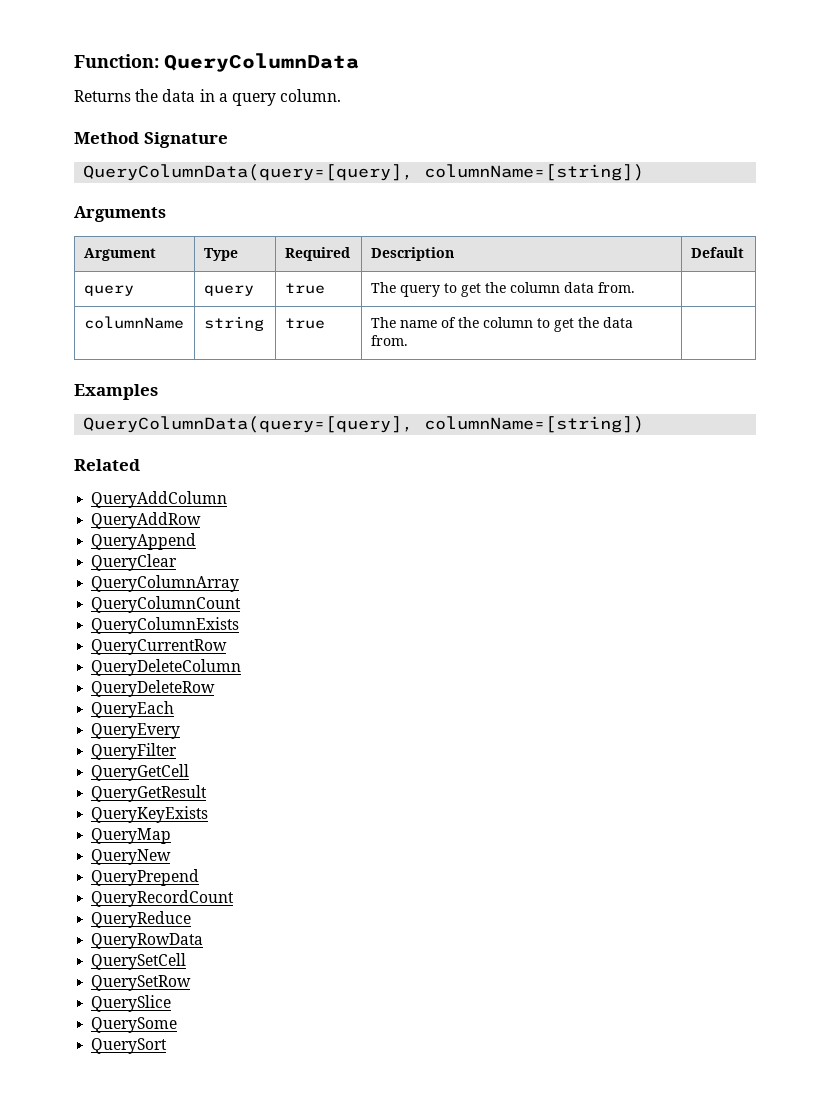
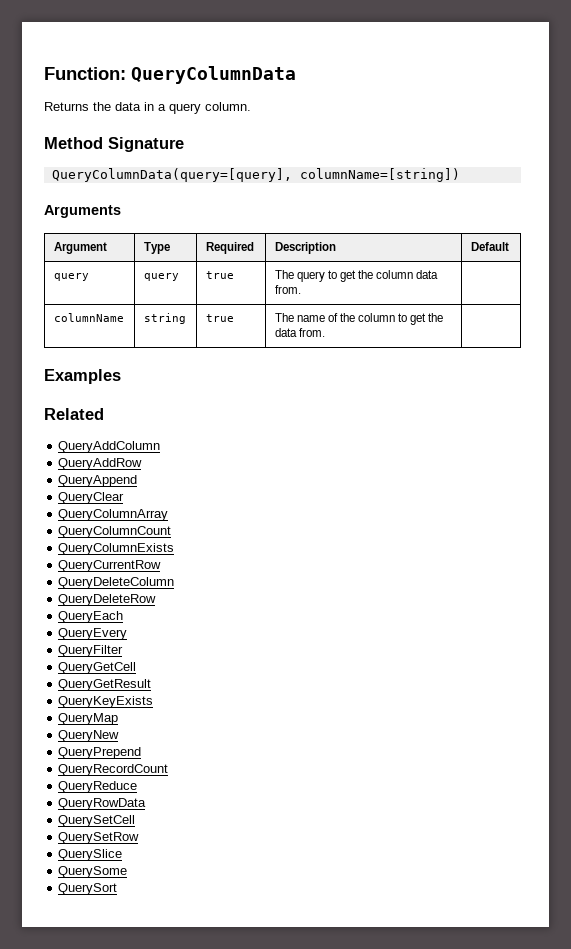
[83,416,645,433] // QueryColumnData(query=[query], columnName=[string]) -> (121, 376) none

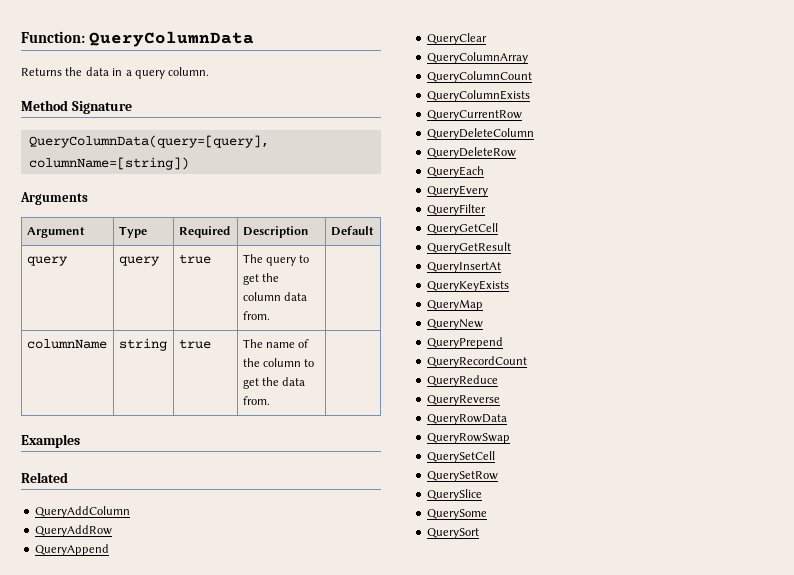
(152, 685) none -> [426,262,501,273] // QueryInsertAt
(138, 787) none -> [426,395,500,406] // QueryReverse
(147, 804) none -> [426,433,510,444] // QueryRowSwap

